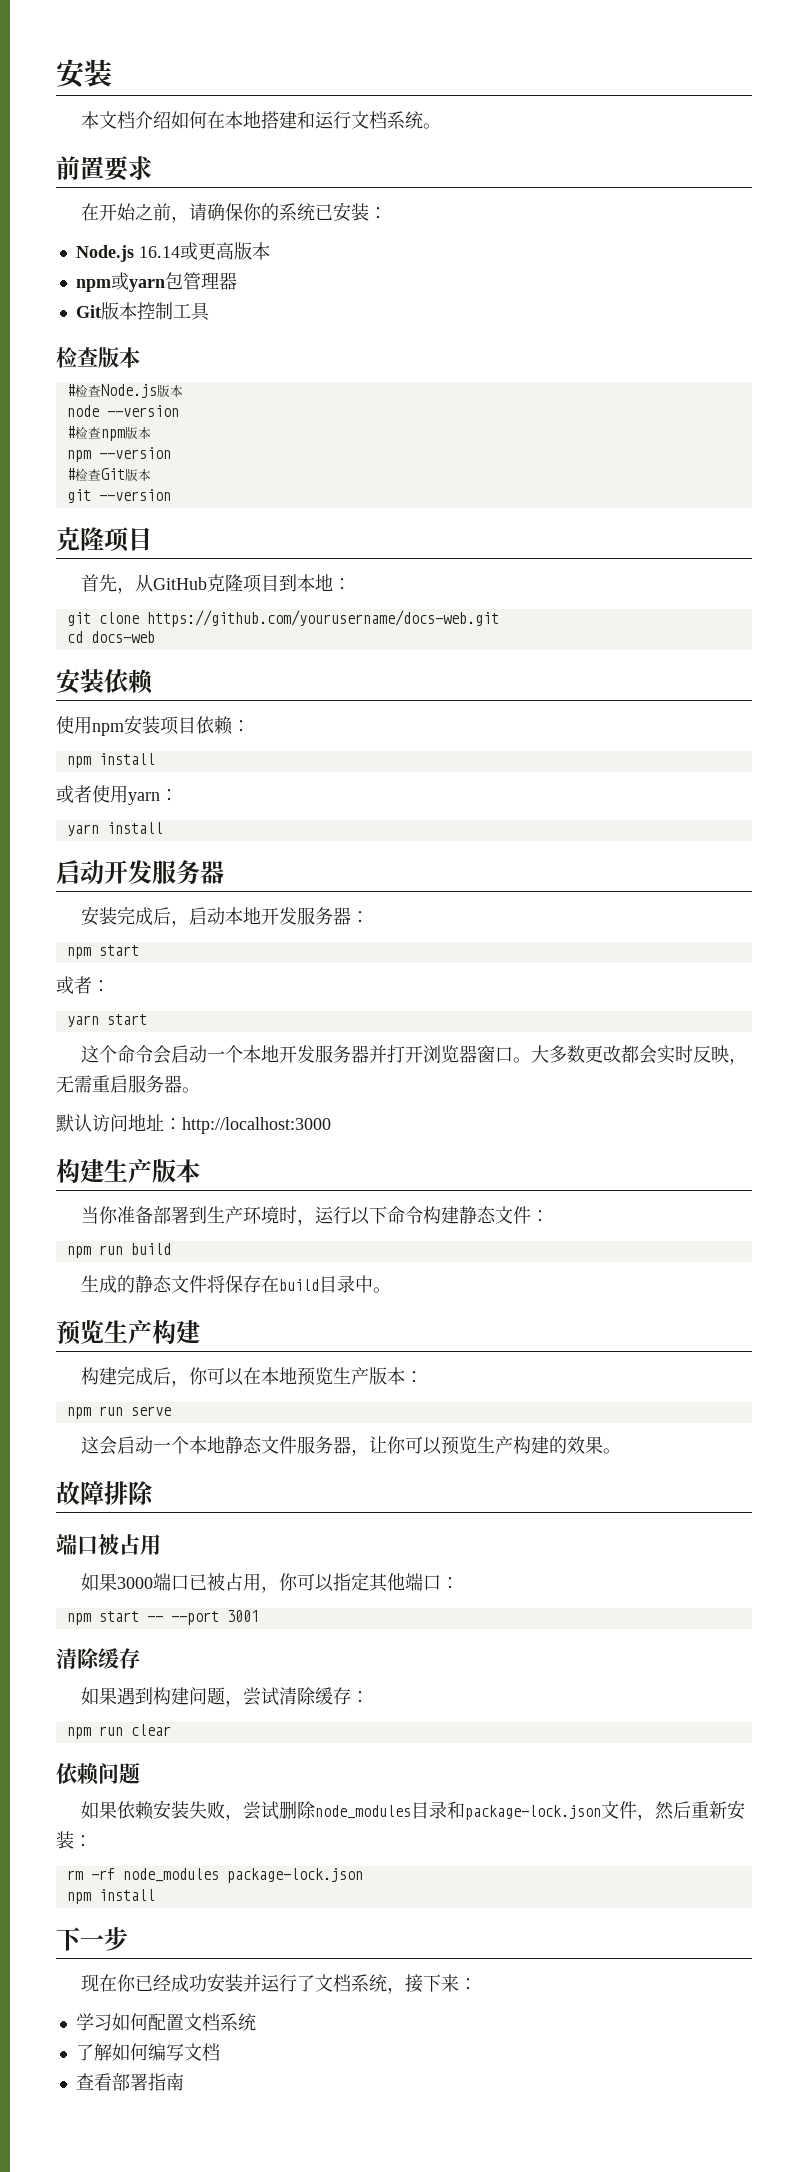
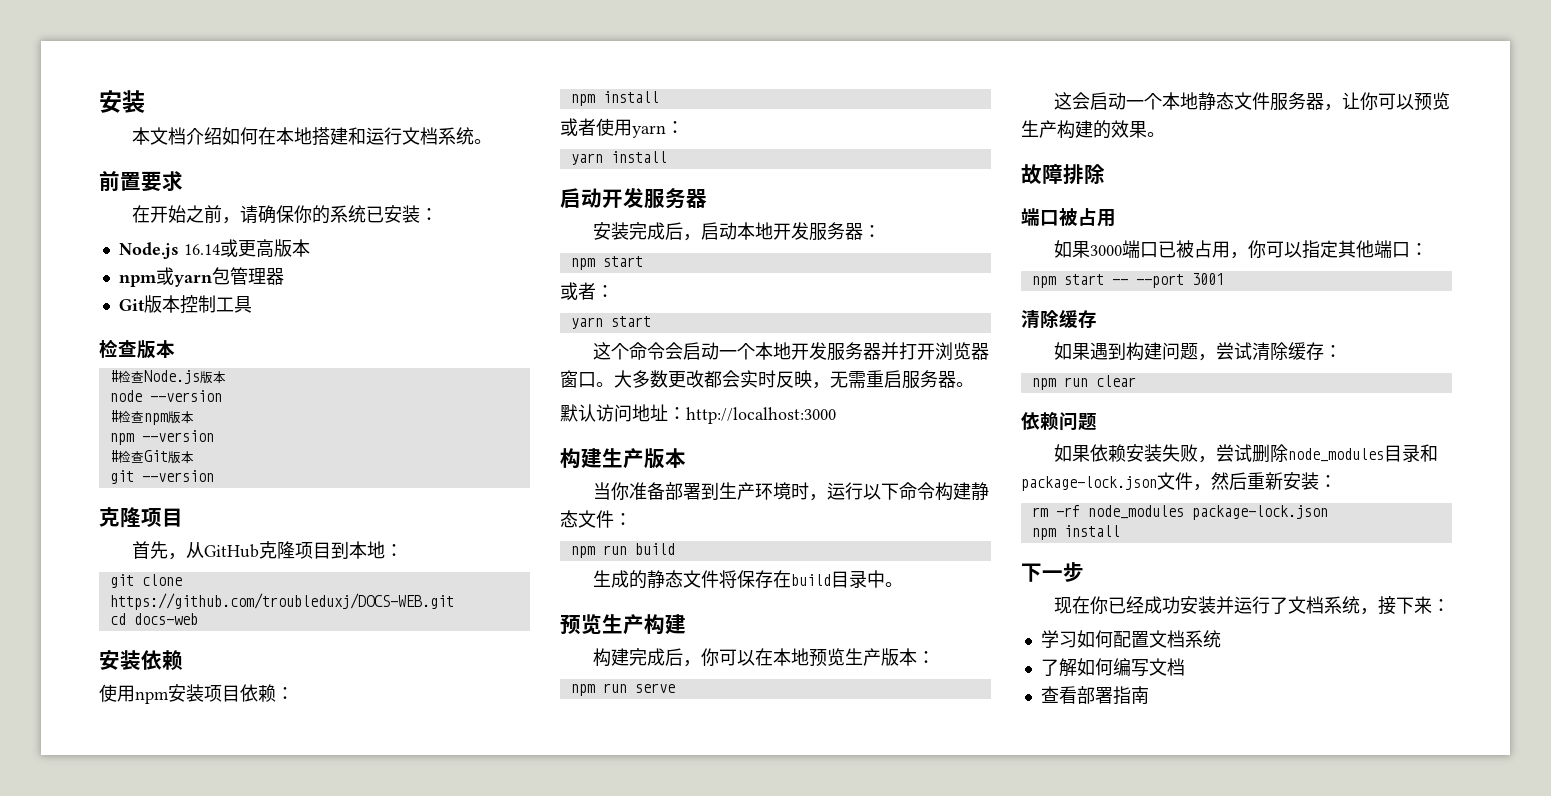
[146,610,499,627] https://github.com/yourusername/docs-web.git -> [109,593,454,610] https://github.com/troubleduxj/DOCS-WEB.git

